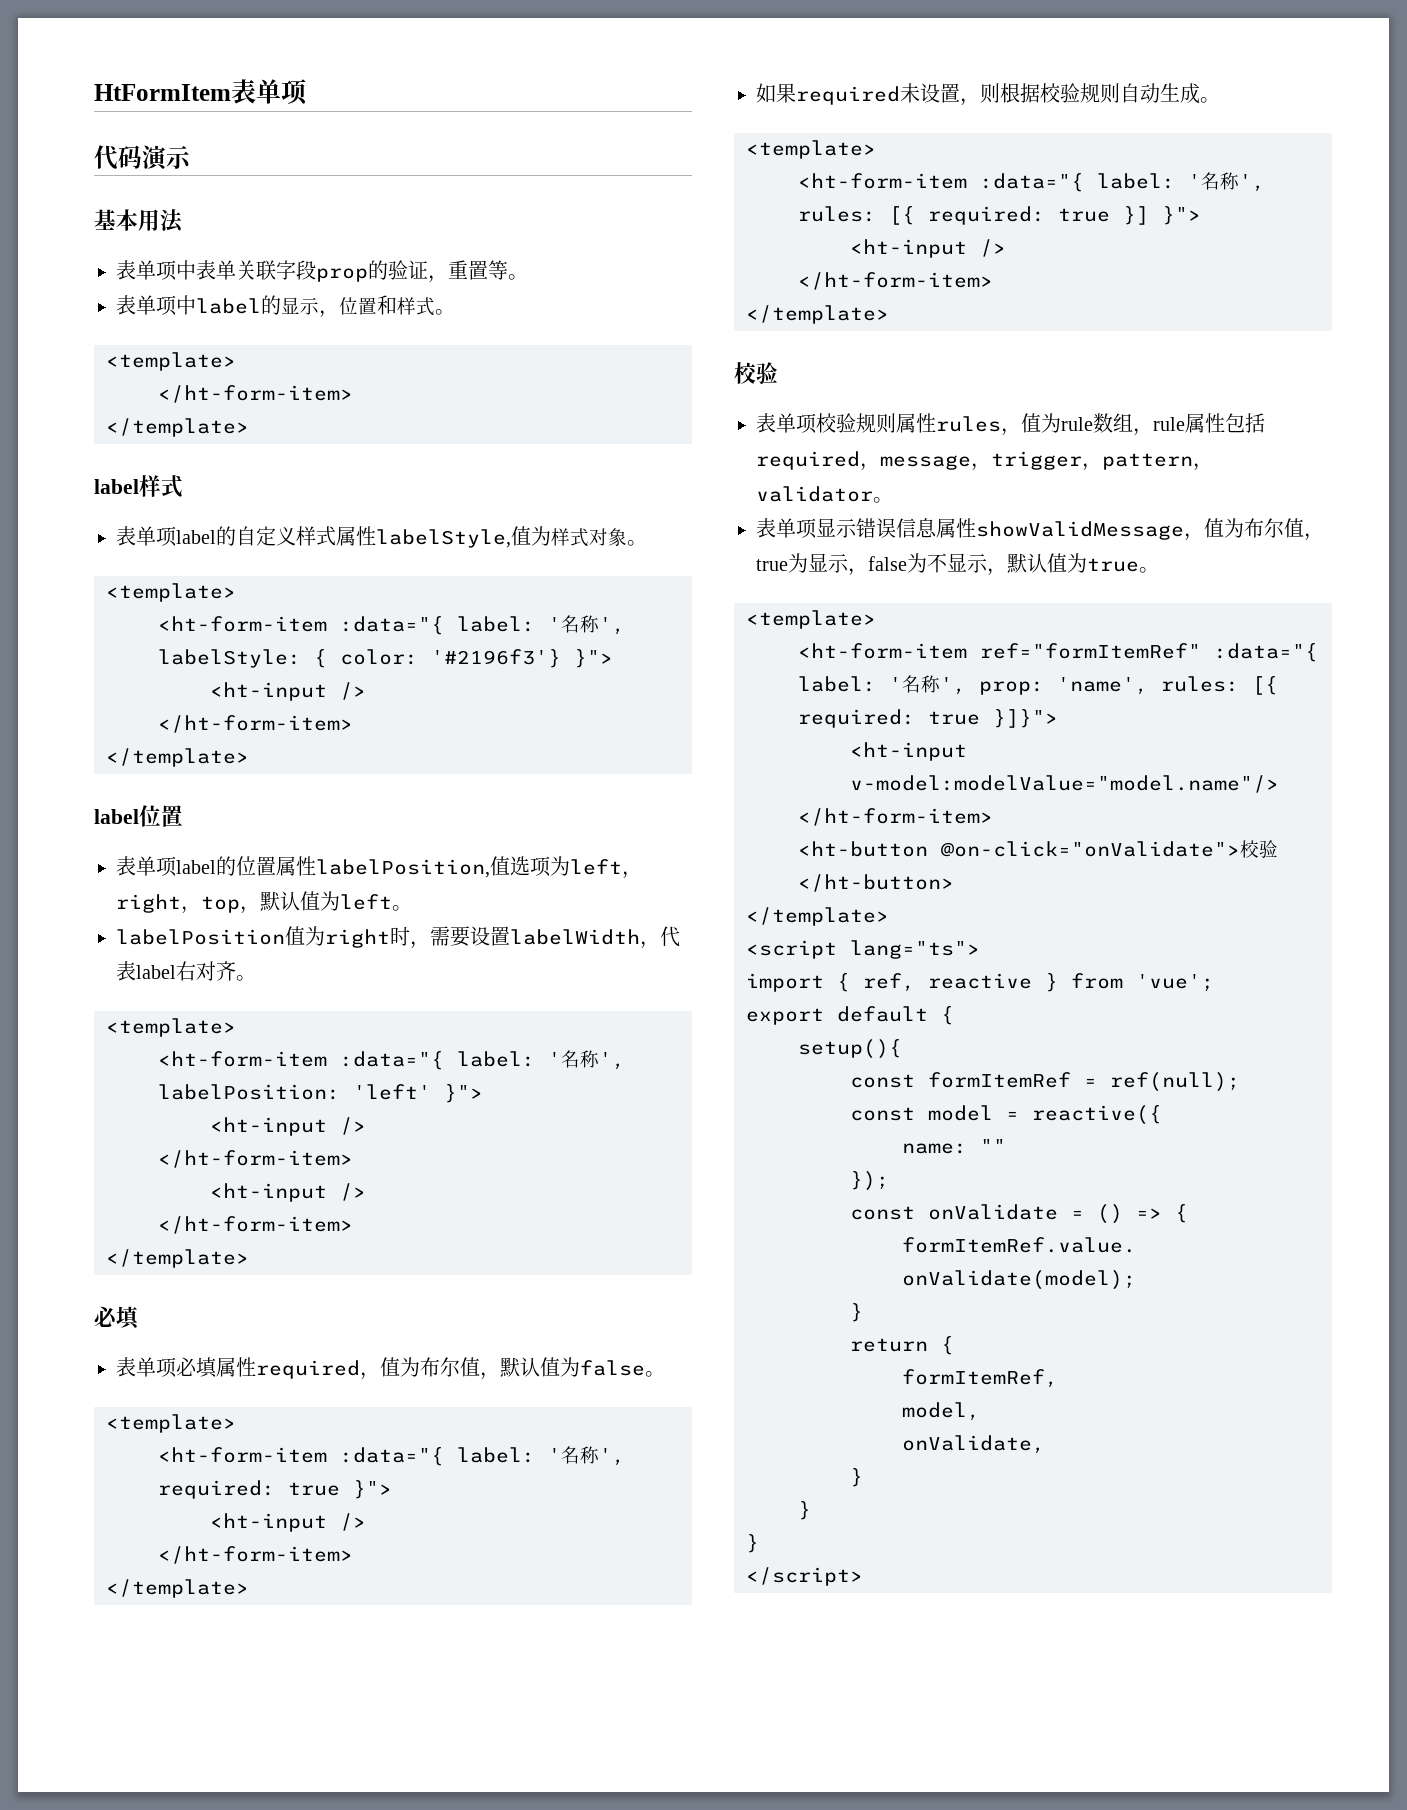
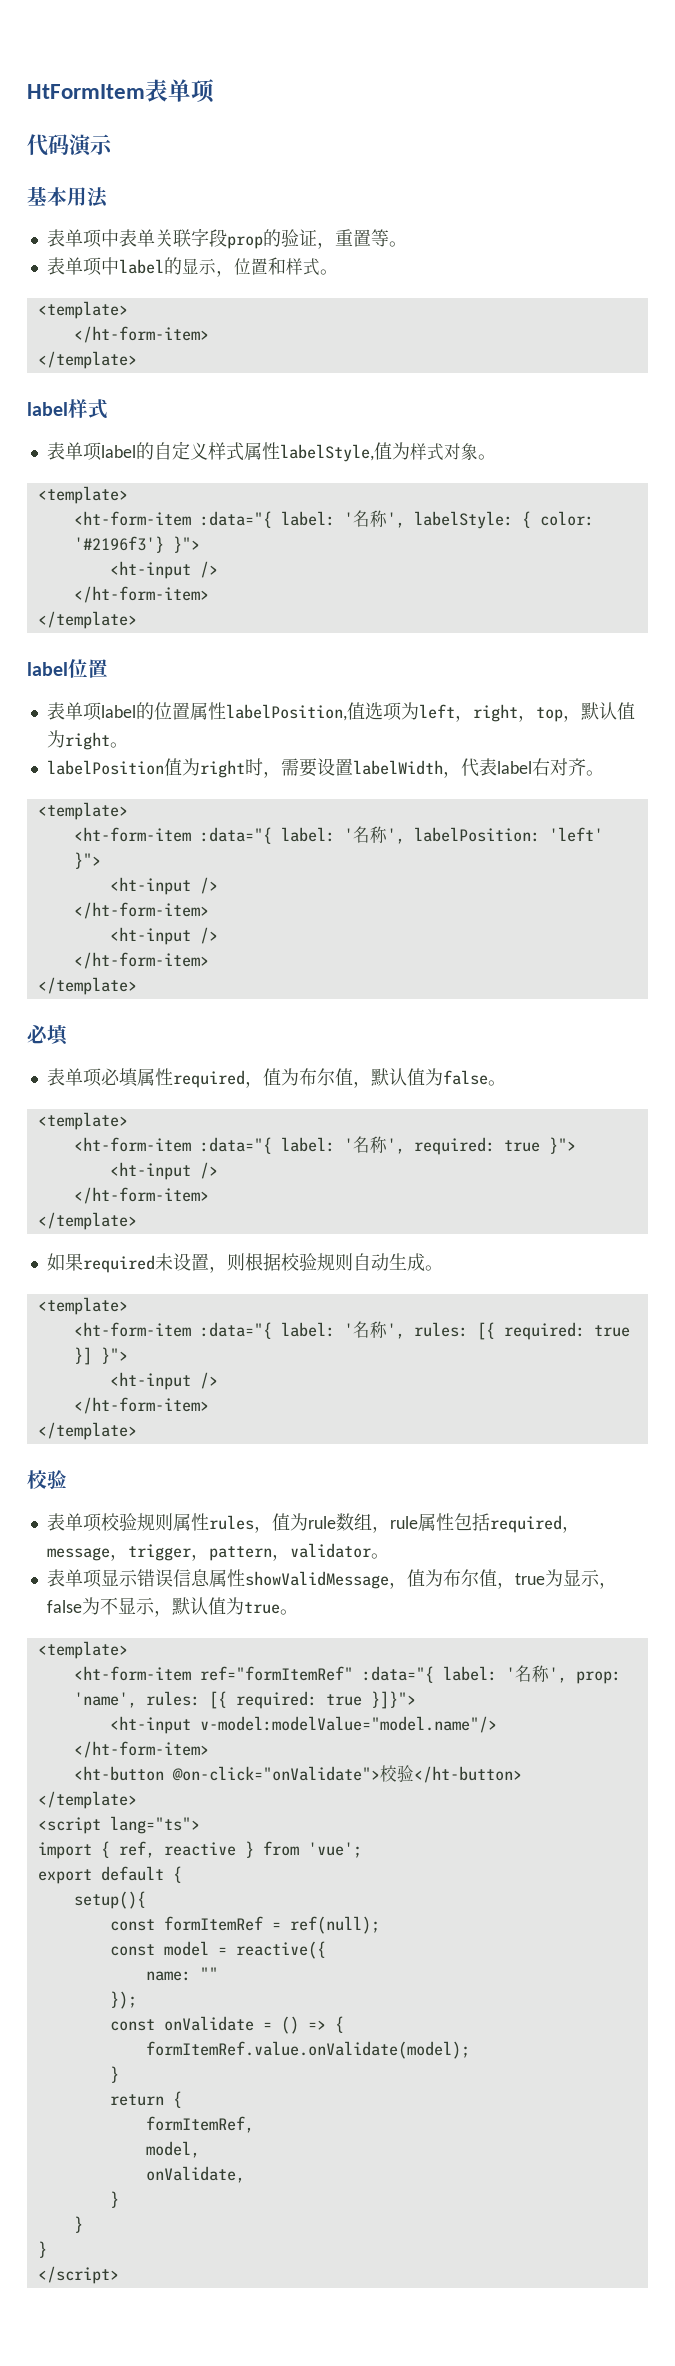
[340,894,392,910] left -> [64,732,110,750] right

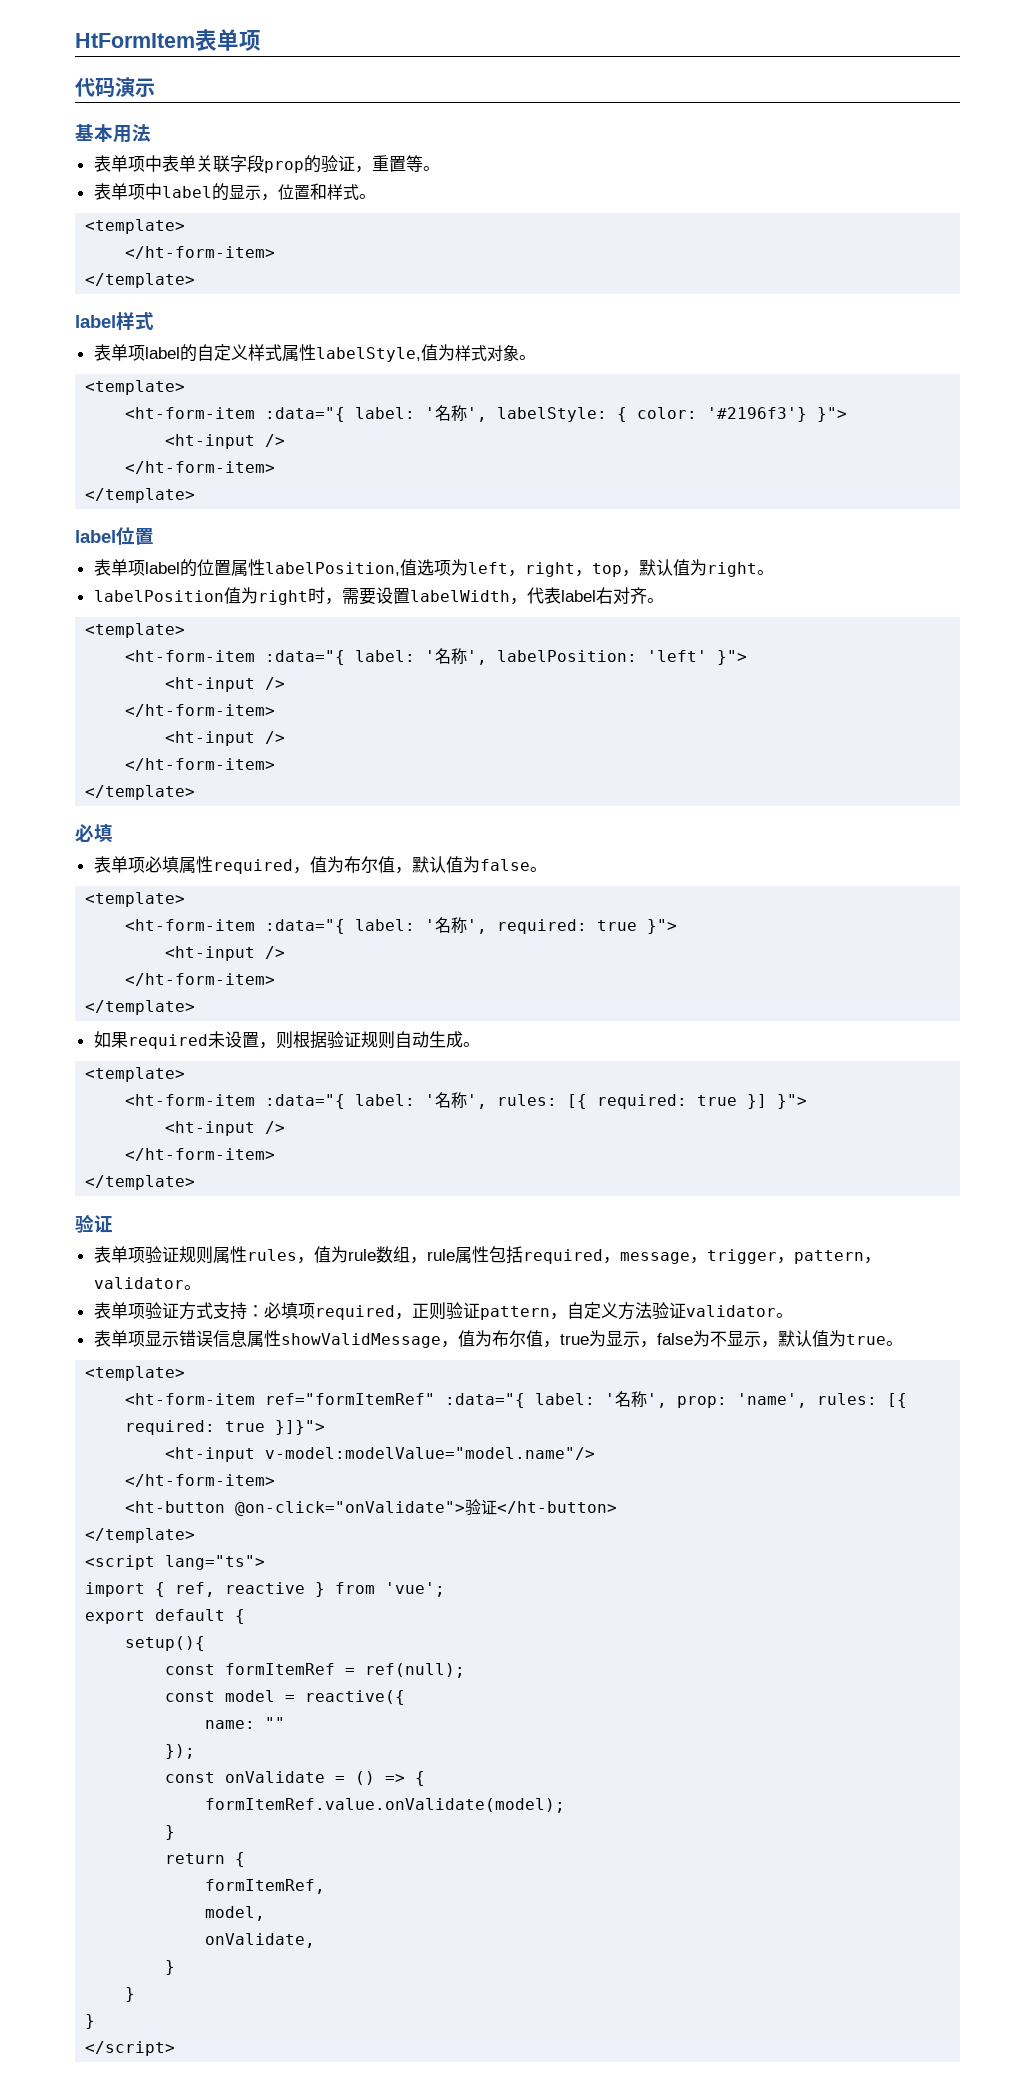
[280,1253,317,1271] 校验 -> [326,1031,361,1049] 验证
[27,1470,67,1489] [46,1513,137,1532] 校验 // 表单项校验 -> [75,1214,113,1233] [93,1246,179,1264] 验证 // 表单项验证
(389, 1556) none -> [93,1302,793,1320] // 表单项验证方式支持：必填项required，正则验证pattern，自定义方法验证validator。
[379,1765,414,1782] 校验 -> [465,1499,498,1515] 验证

